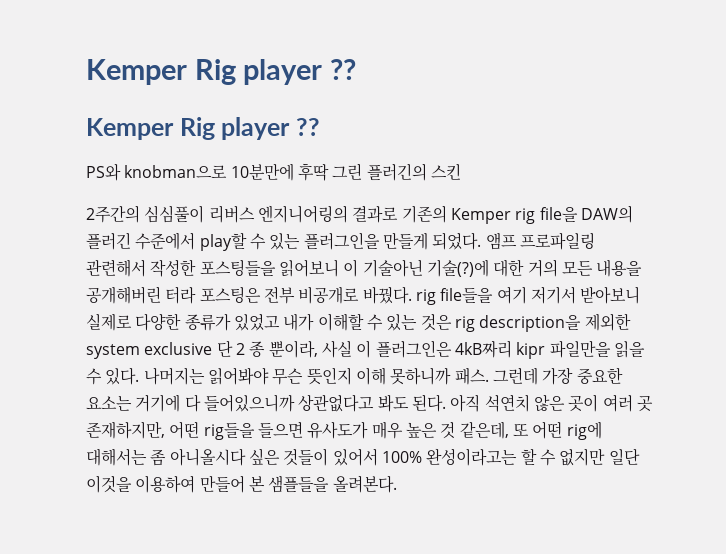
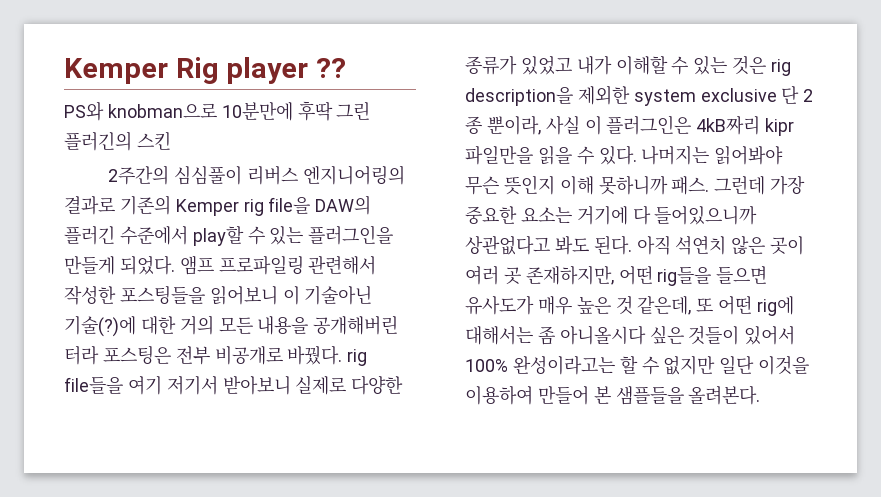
[86,59,357,85] [86,117,320,140] Kemper Rig player ?? // Kemper Rig player ?? -> [64,57,347,84] Kemper Rig player ??

